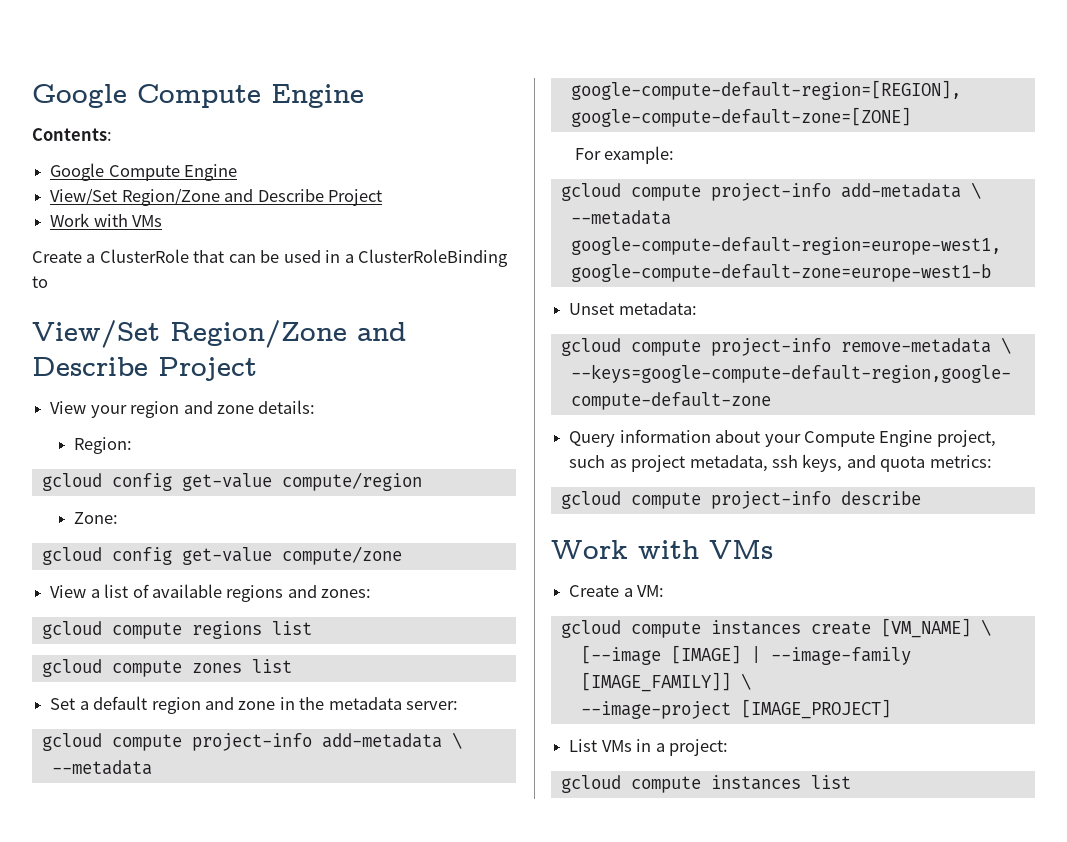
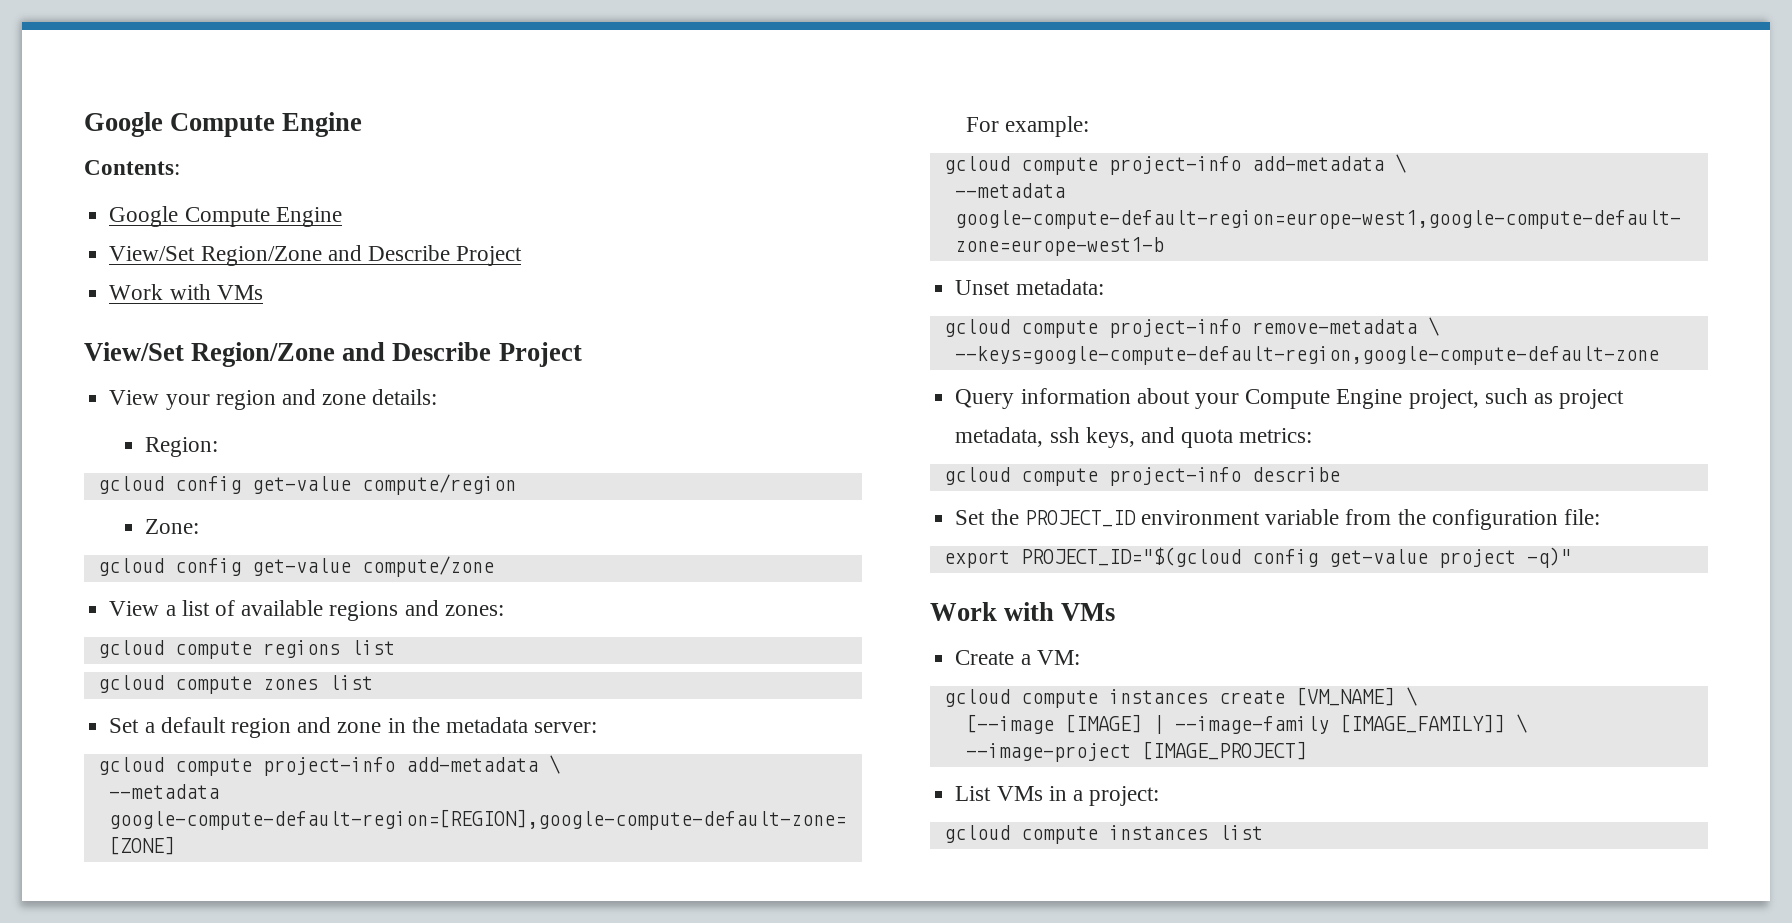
[32,249,509,267] [32,276,48,288] // Create a ClusterRole that can be used in a ClusterRoleBinding to -> (263, 292) none
(921, 498) none -> [955,509,1600,530] [943,547,1571,568] // Set the PROJECT_ID environment variable from the configuration file: // export PROJECT_ID="$(gcloud config get-value project -q)"

